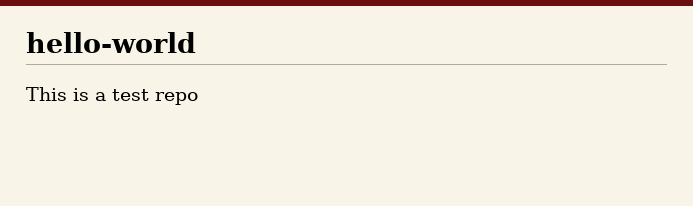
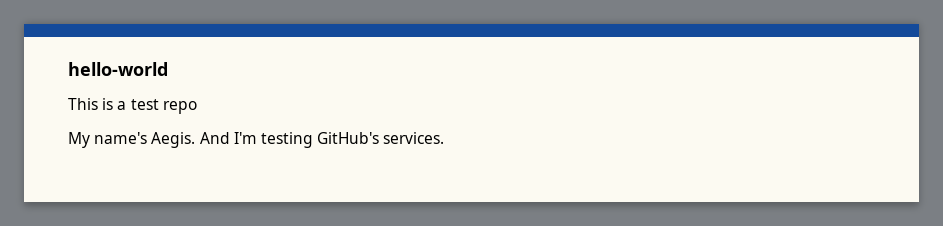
(198, 98) none -> [68,132,445,148] // My name's Aegis. And I'm testing GitHub's services.

